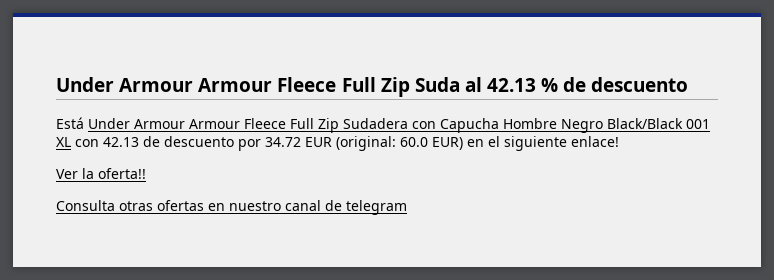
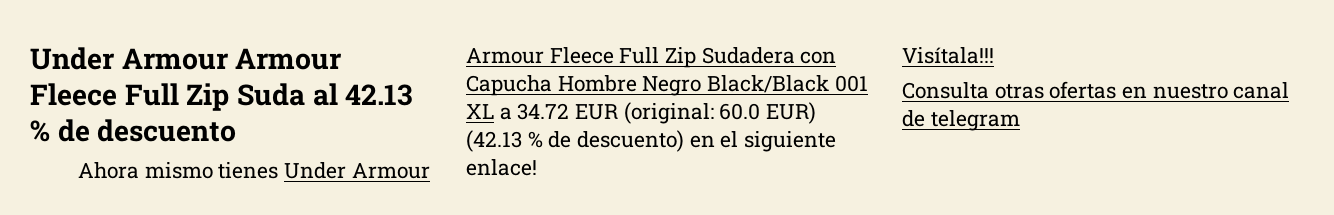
[56,117,84,129] Está -> [77,162,279,179] Ahora mismo tienes
[75,136,261,151] con 42.13 de descuento por -> [499,107,512,120] a
(463, 143) none -> [466,130,685,152] (42.13 % de descuento)
[56,168,146,179] Ver la oferta!! -> [902,47,994,64] Visítala!!!

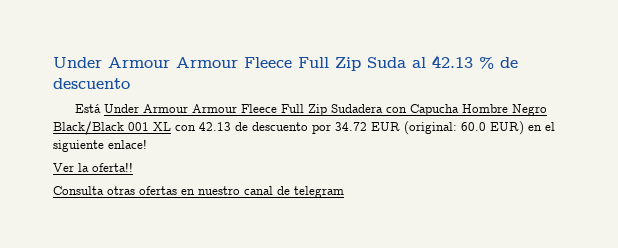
[77,162,279,179] Ahora mismo tienes -> [75,104,102,113] Está
[499,107,512,120] a -> [175,122,331,134] con 42.13 de descuento por
[466,130,685,152] (42.13 % de descuento) -> (524, 128) none
[902,47,994,64] Visítala!!! -> [53,162,133,172] Ver la oferta!!

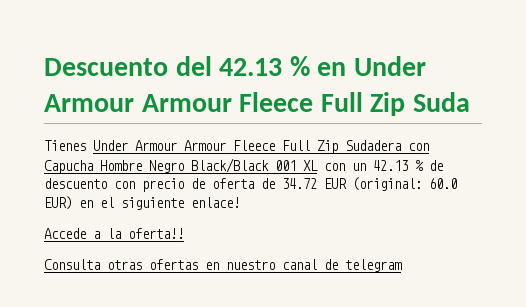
(53, 62) none -> [44,56,347,76] Descuento del 42.13 % en
[412,55,518,69] [53,78,130,89] [75,104,102,113] al 42.13 % de descuento // Está -> [44,140,86,151] // Tienes
[199,122,331,134] 42.13 de descuento por -> [352,160,443,171] [44,178,275,192] un 42.13 % de descuento con precio de oferta de
[53,163,74,172] Ver -> [44,228,100,239] Accede a

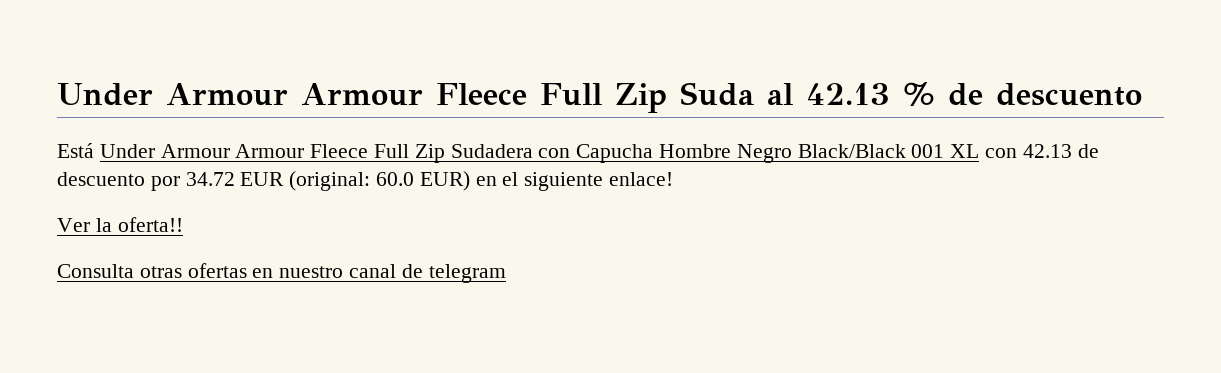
[44,56,347,76] Descuento del 42.13 % en -> (57, 94) none
[44,140,86,151] // Tienes -> [767,82,1142,106] [57,143,94,158] al 42.13 % de descuento // Está
[352,160,443,171] [44,178,275,192] un 42.13 % de descuento con precio de oferta de -> [1022,144,1099,158] [57,172,180,191] 42.13 de descuento por
[44,228,100,239] Accede a -> [57,218,90,232] Ver

